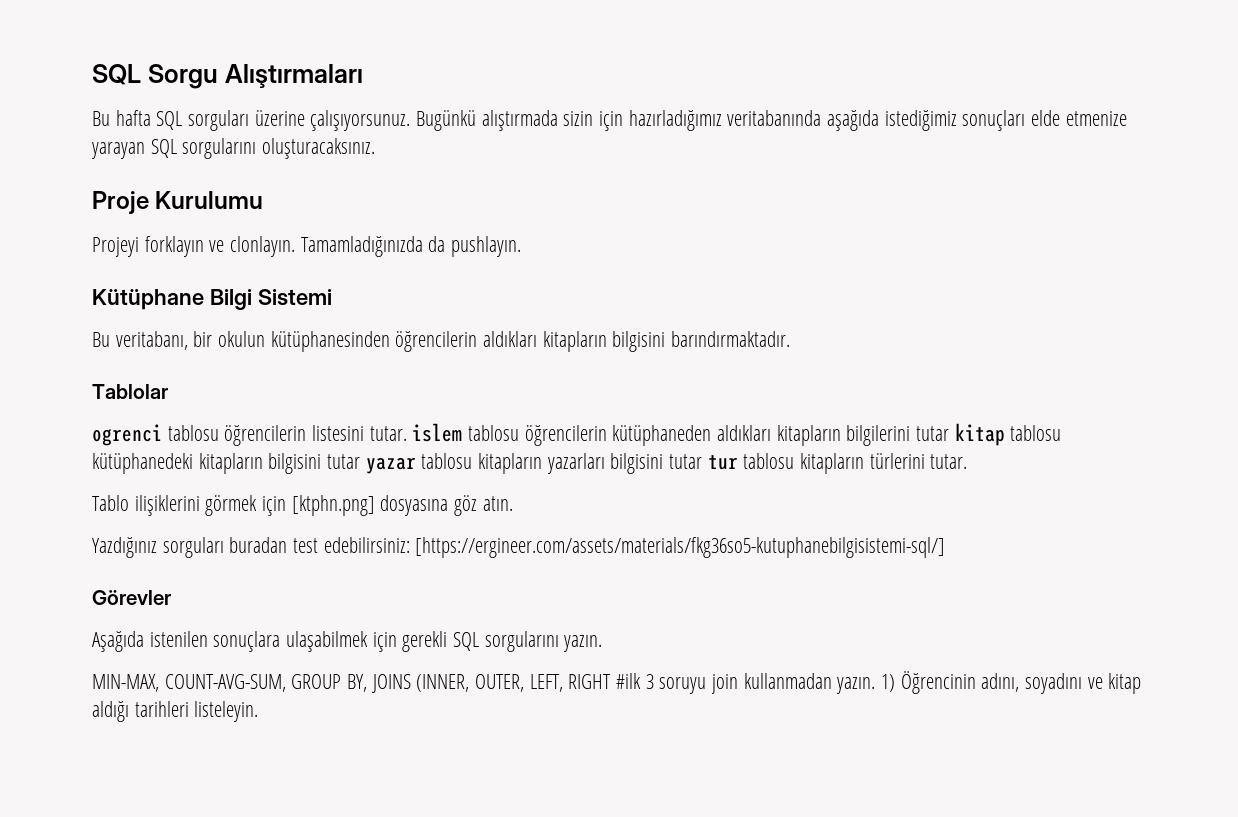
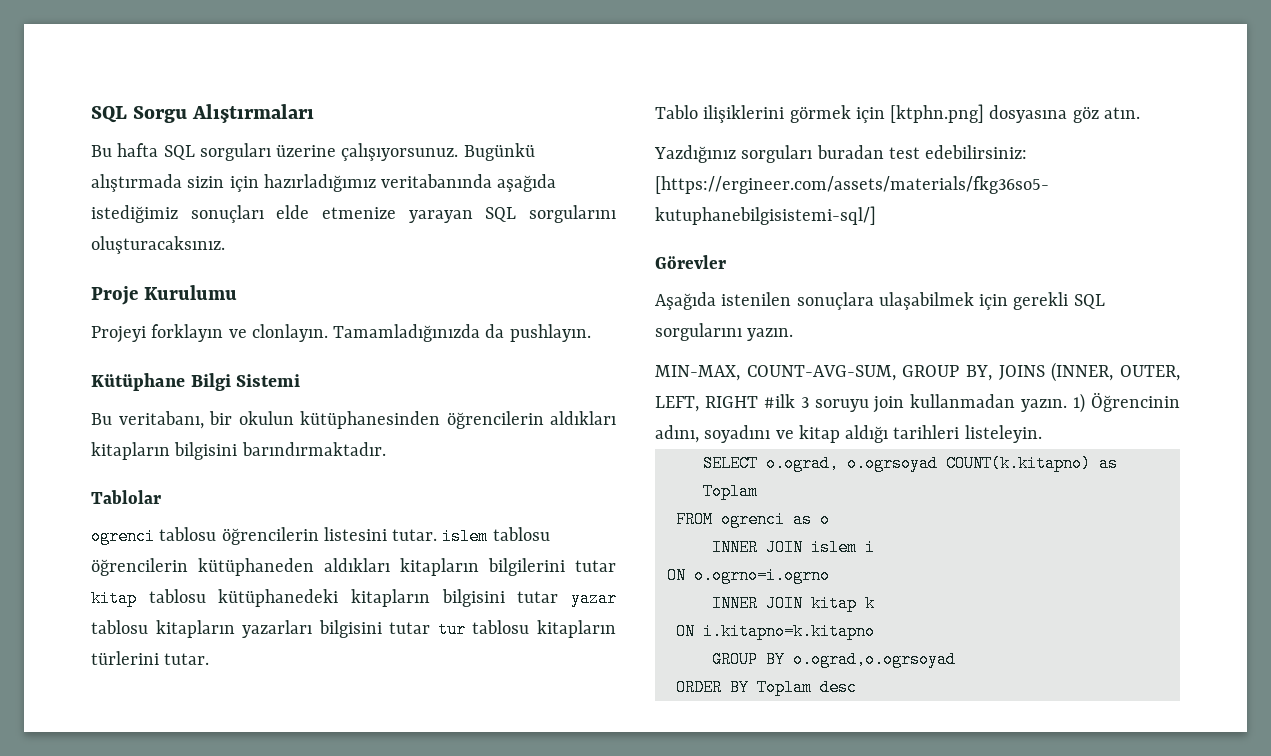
(259, 711) none -> [702,455,1118,472] [702,483,758,500] [675,511,830,528] [711,539,875,556] [666,567,830,584] [711,595,875,612] [675,623,875,640] [711,651,956,668] [675,679,857,696] // SELECT o.ograd, o.ogrsoyad COUNT(k.kitapno) as Toplam // FROM ogrenci as o // INNER JOIN islem i // ON o.ogrno=i.ogrno // INNER JOIN kitap k // ON i.kitapno=k.kitapno // GROUP BY o.ograd,o.ogrsoyad // ORDER BY Toplam desc

